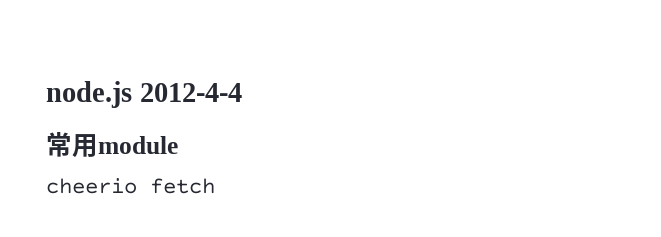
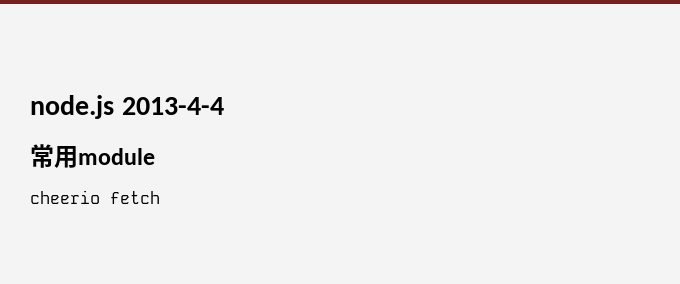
[139,83,242,102] 2012-4-4 -> [121,97,224,115] 2013-4-4

